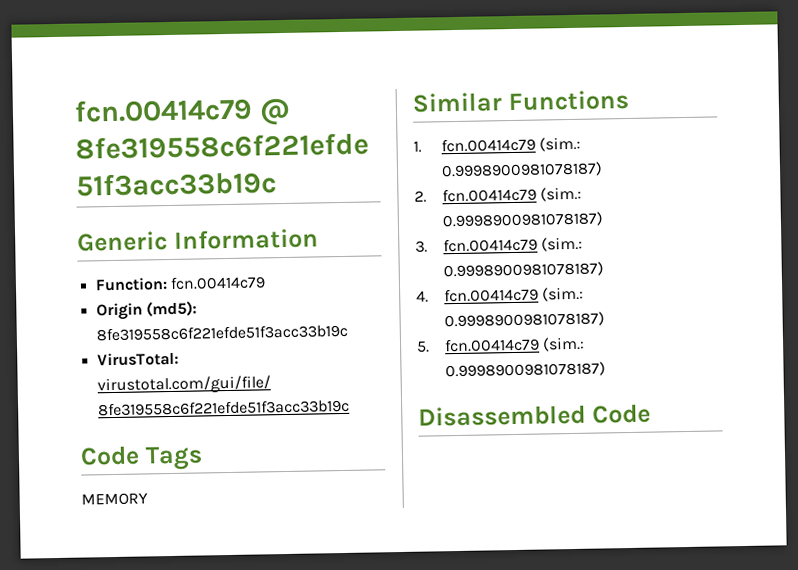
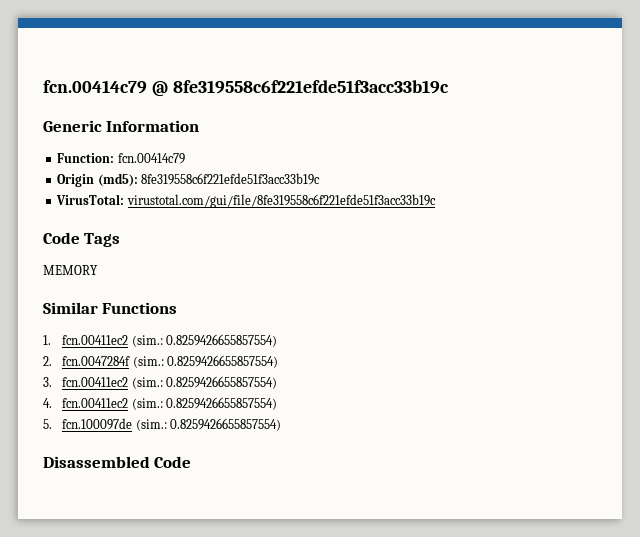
[441,136,582,153] [441,161,604,179] [414,186,583,203] [442,211,604,229] [415,236,584,253] [443,261,605,279] [416,286,585,303] [444,311,606,329] [416,336,586,353] [445,361,607,379] fcn.00414c79 (sim.: 0.9998900981078187) // 2. fcn.00414c79 (sim.: 0.9998900981078187) // 3. fcn.00414c79 (sim.: 0.9998900981078187) // 4. fcn.00414c79 (sim.: 0.9998900981078187) // 5. fcn.00414c79 (sim.: 0.9998900981078187) -> [62,334,278,347] [43,355,279,368] [43,376,278,389] [43,397,278,410] [43,418,282,431] fcn.00411ec2 (sim.: 0.8259426655857554) // 2. fcn.0047284f (sim.: 0.8259426655857554) // 3. fcn.00411ec2 (sim.: 0.8259426655857554) // 4. fcn.00411ec2 (sim.: 0.8259426655857554) // 5. fcn.100097de (sim.: 0.8259426655857554)

